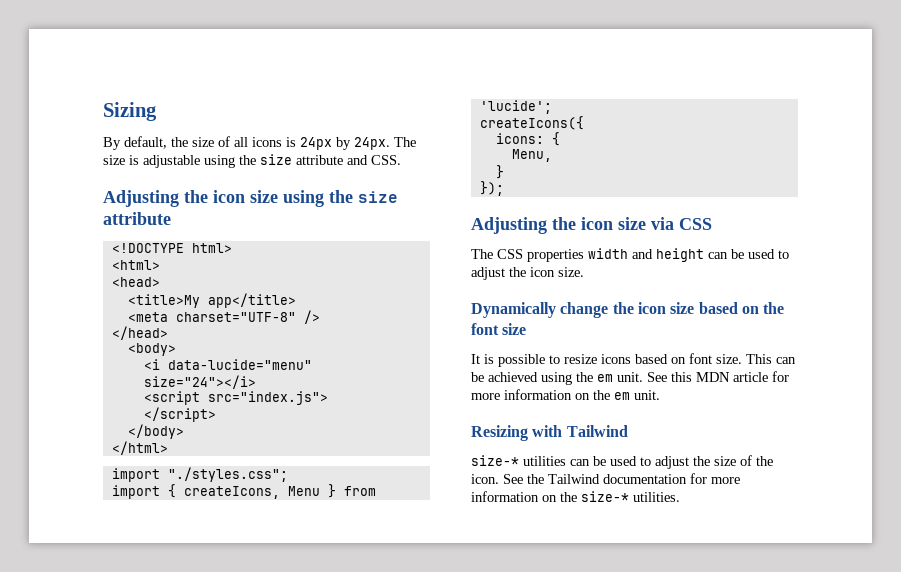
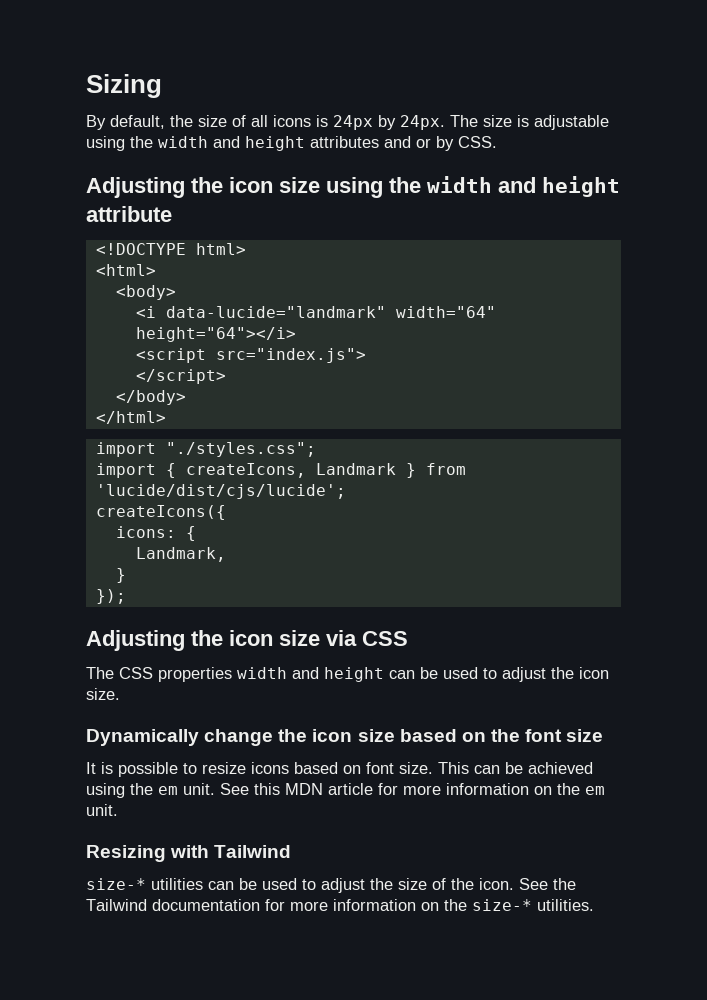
[260,154,368,165] size attribute and -> [158,136,454,151] width and height attributes and or by
[358,191,398,203] size -> [427,176,620,197] width and height
[111,277,160,287] [127,293,296,308] [127,310,320,324] [111,326,168,340] // <head> // <title>My app</title> // <meta charset="UTF-8" /> // </head> -> (156, 270) none
[167,359,312,370] [143,375,256,389] data-lucide="menu" size="24"></i> -> [165,306,496,318] [135,327,296,342] data-lucide="landmark" width="64" height="64"></i>
[287,486,320,496] Menu -> [315,463,396,475] Landmark
[479,100,552,114] 'lucide'; -> [95,484,346,499] 'lucide/dist/cjs/lucide';
[511,149,552,162] Menu, -> [135,547,226,562] Landmark,

